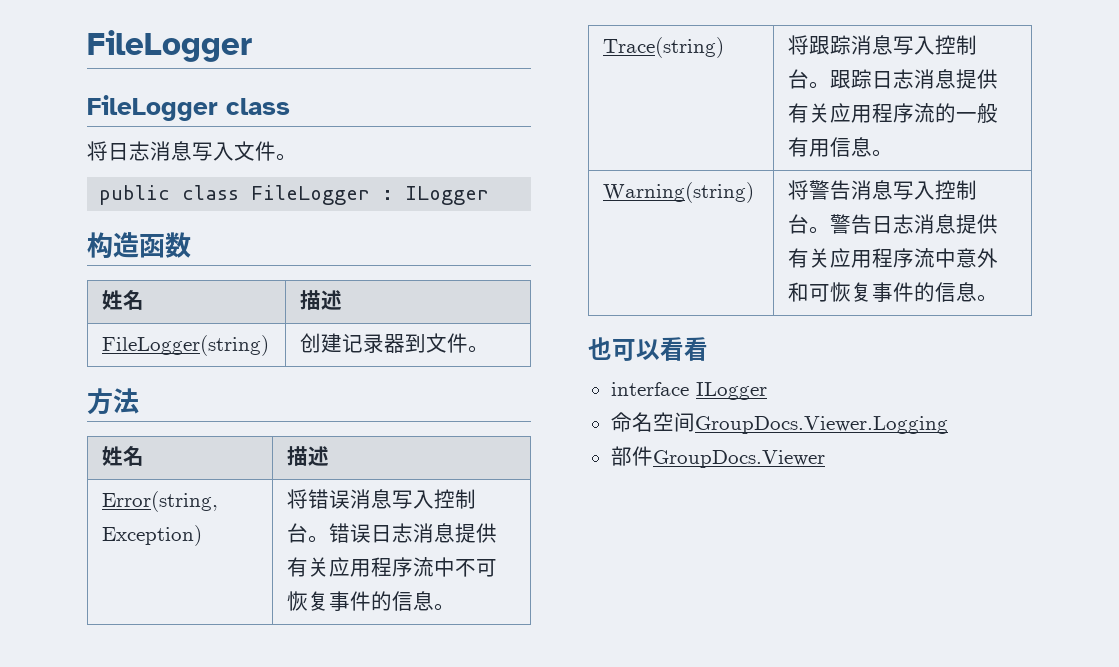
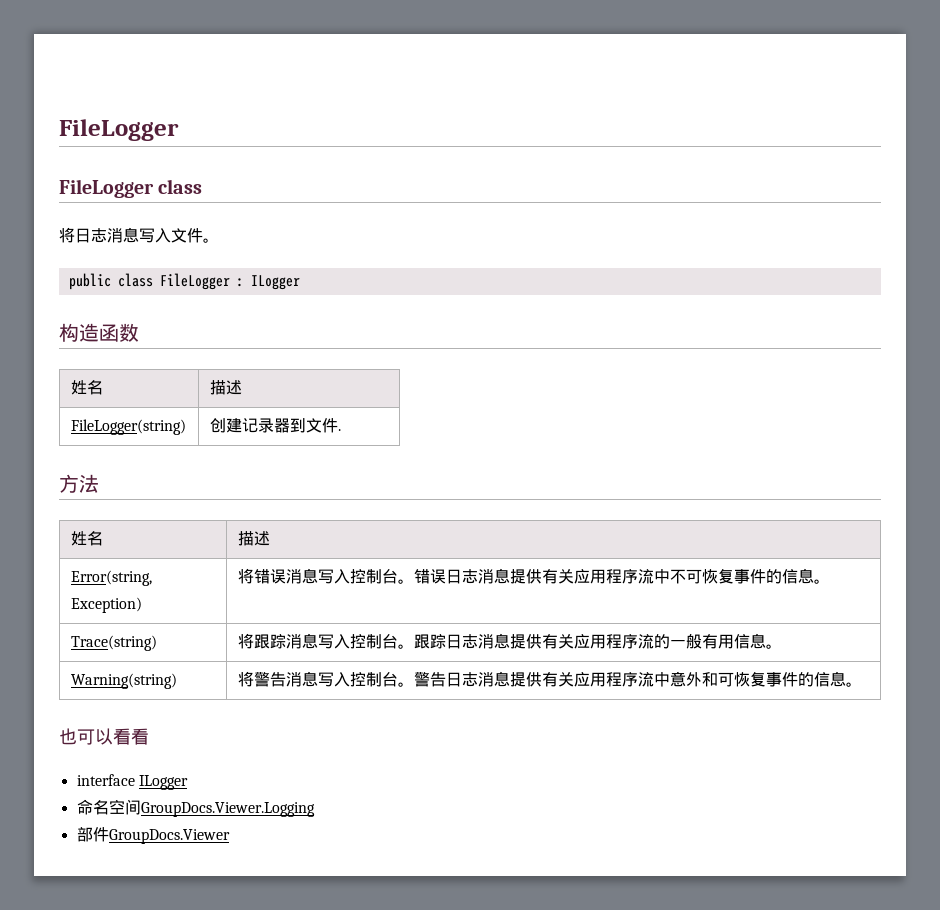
[468,345,490,353] 。 -> [337,429,341,431] .

